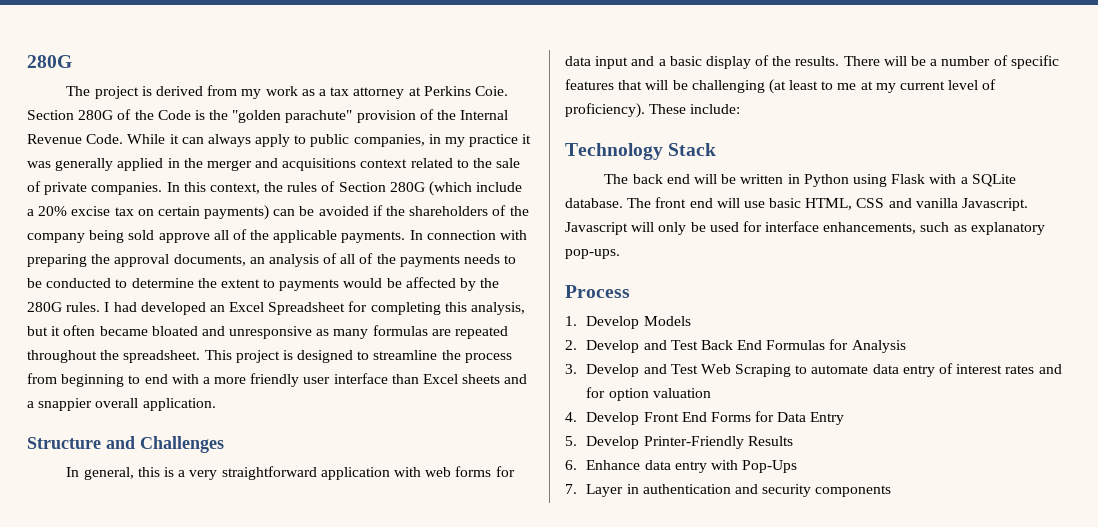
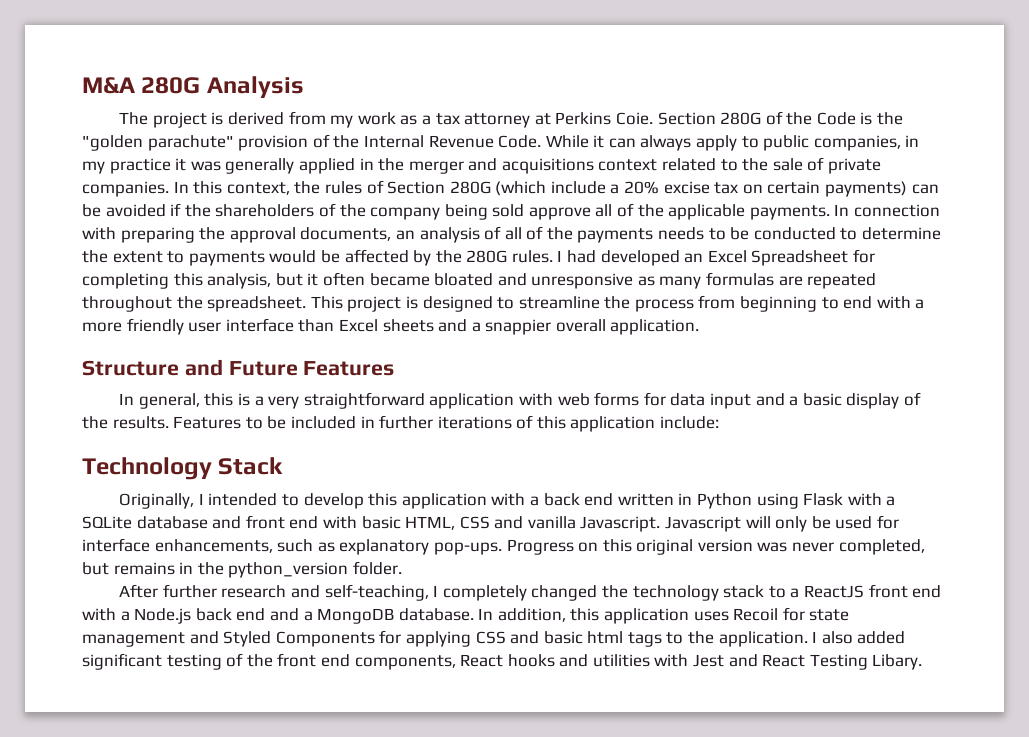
[27,55,72,68] 280G -> [82,76,304,98] M&A 280G Analysis
[140,436,224,453] Challenges -> [228,361,395,376] Future Features
[843,55,1059,69] [565,79,997,94] [565,103,741,118] [565,143,717,160] [604,174,737,184] There will be a number of specific features that will be challenging (at least to me at my current level of proficiency). These include: // Technology Stack // The back end will be -> [173,415,720,432] [82,457,284,480] [119,493,614,509] Features to be included in further iterations of this application include: // Technology Stack // Originally, I intended to develop this application with a back end
[565,197,765,208] database. The front end will use -> [136,515,357,529] database and front end with
[565,285,630,298] [565,316,691,329] [565,339,906,353] [565,363,1062,377] [586,387,711,401] [565,411,845,425] [565,436,793,449] [565,460,798,473] [565,484,892,497] // Process // 1. Develop Models // 2. Develop and Test Back End Formulas for Analysis // 3. Develop and Test Web Scraping to automate data entry of interest rates and for option valuation // 4. Develop Front End Forms for Data Entry // 5. Develop Printer-Friendly Results // 6. Enhance data entry with Pop-Ups // 7. Layer in authentication and security components -> [506,539,925,555] [82,561,402,578] [119,584,942,601] [82,607,850,624] [82,630,906,647] [82,653,923,670] Progress on this original version was never completed, but remains in the python_version folder. // After further research and self-teaching, I completely changed the technology stack to a ReactJS front end with a Node.js back end and a MongoDB database. In addition, this application uses Recoil for state management and Styled Components for applying CSS and basic html tags to the application. I also added significant testing of the front end components, React hooks and utilities with Jest and React Testing Libary.

